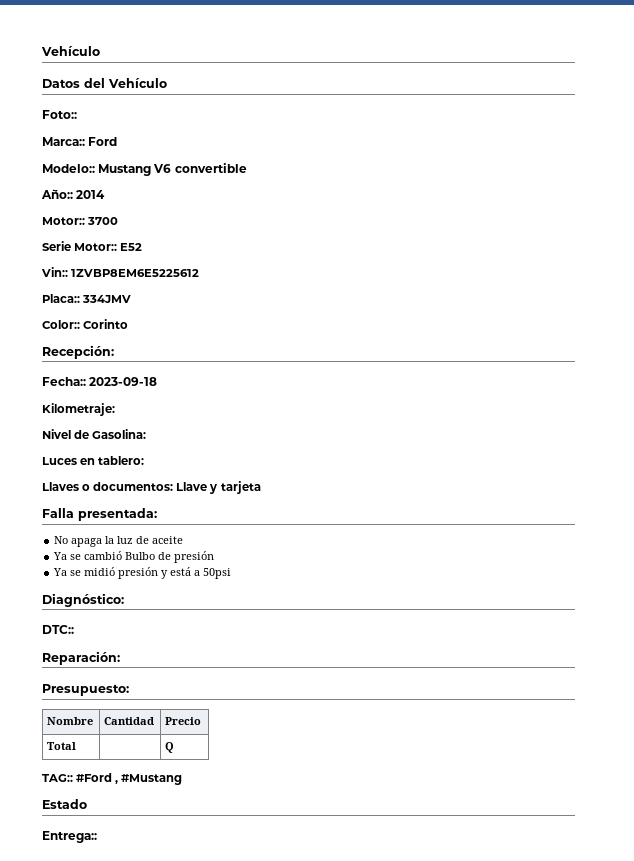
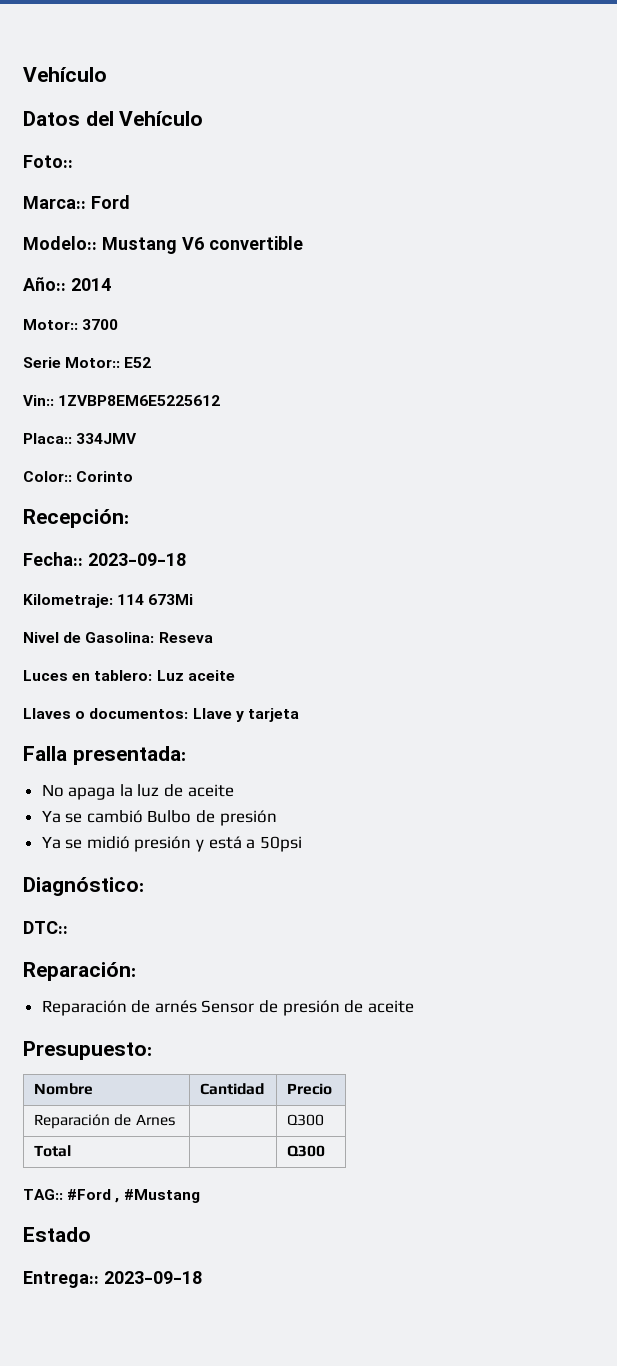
(115, 409) none -> [117,594,194,605] 114 673Mi
(147, 434) none -> [158,632,213,643] Reseva
(145, 460) none -> [156,670,235,681] Luz aceite
(120, 658) none -> [41,1000,414,1016] // Reparación de arnés Sensor de presión de aceite
(202, 721) none -> [34,1114,175,1129] [287,1114,325,1126] // Reparación de Arnes | | Q300
[165,742,175,753] Q -> [287,1145,326,1157] Q300
(97, 837) none -> [104,1271,202,1284] 2023-09-18

